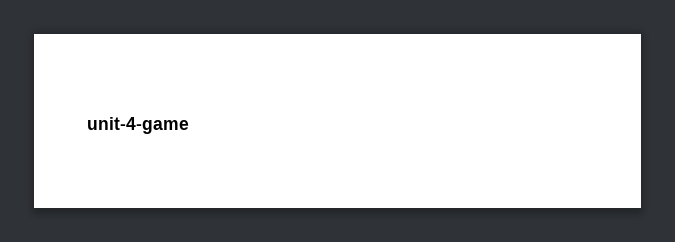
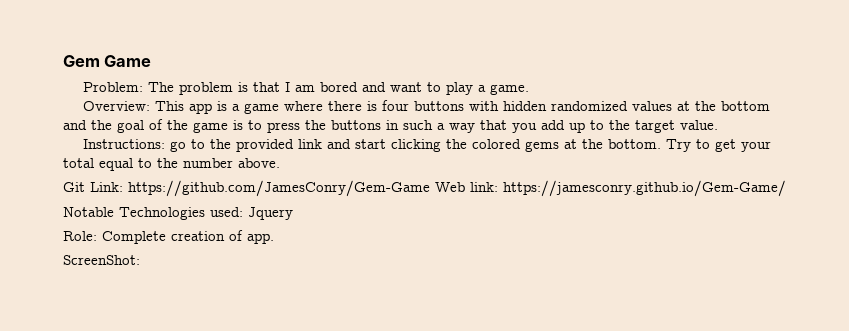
[87,117,189,134] unit-4-game -> [63,55,152,67] [83,82,530,95] [83,100,771,114] [63,119,718,133] [83,139,772,152] [63,158,280,171] [63,180,786,197] [63,207,293,220] [63,230,274,244] [63,255,140,265] Gem Game // Problem: The problem is that I am bored and want to play a game. // Overview: This app is a game where there is four buttons with hidden randomized values at the bottom and the goal of the game is to press the buttons in such a way that you add up to the target value. // Instructions: go to the provided link and start clicking the colored gems at the bottom. Try to get your total equal to the number above. // Git Link: https://github.com/JamesConry/Gem-Game Web link: https://jamesconry.github.io/Gem-Game/ // Notable Technologies used: Jquery // Role: Complete creation of app. // ScreenShot:

